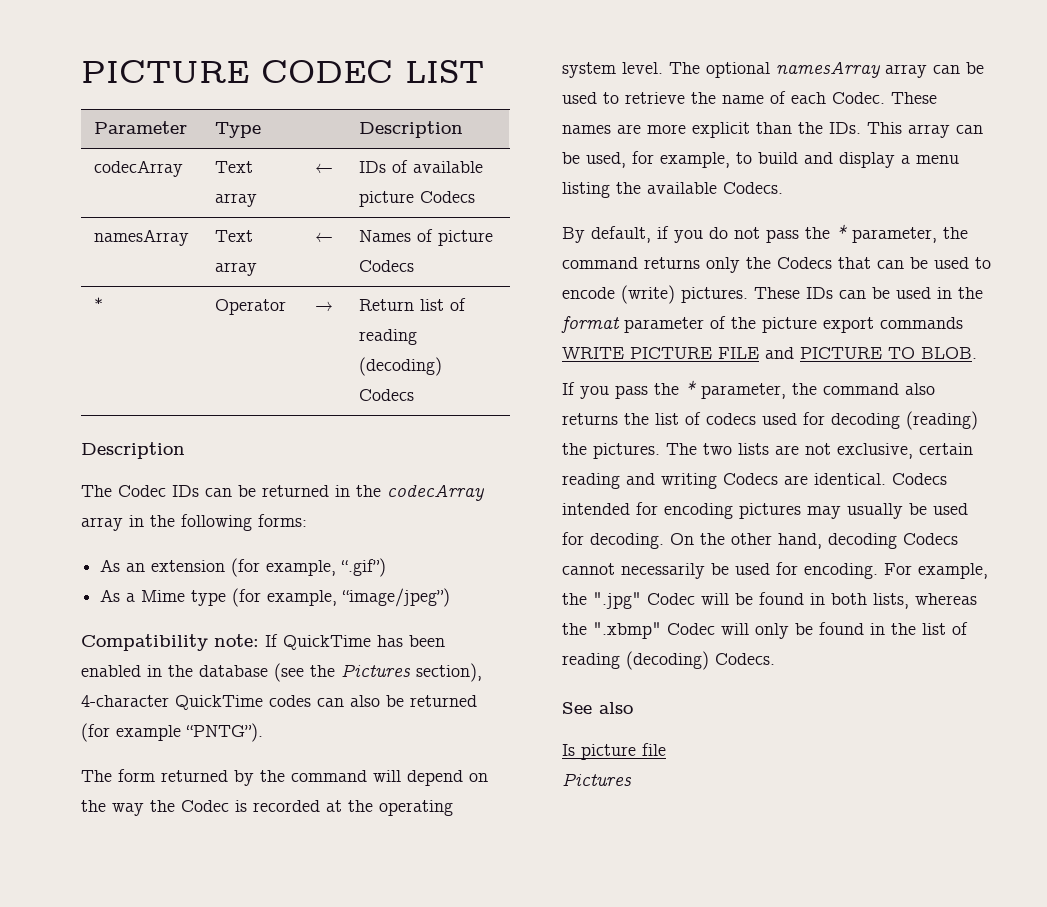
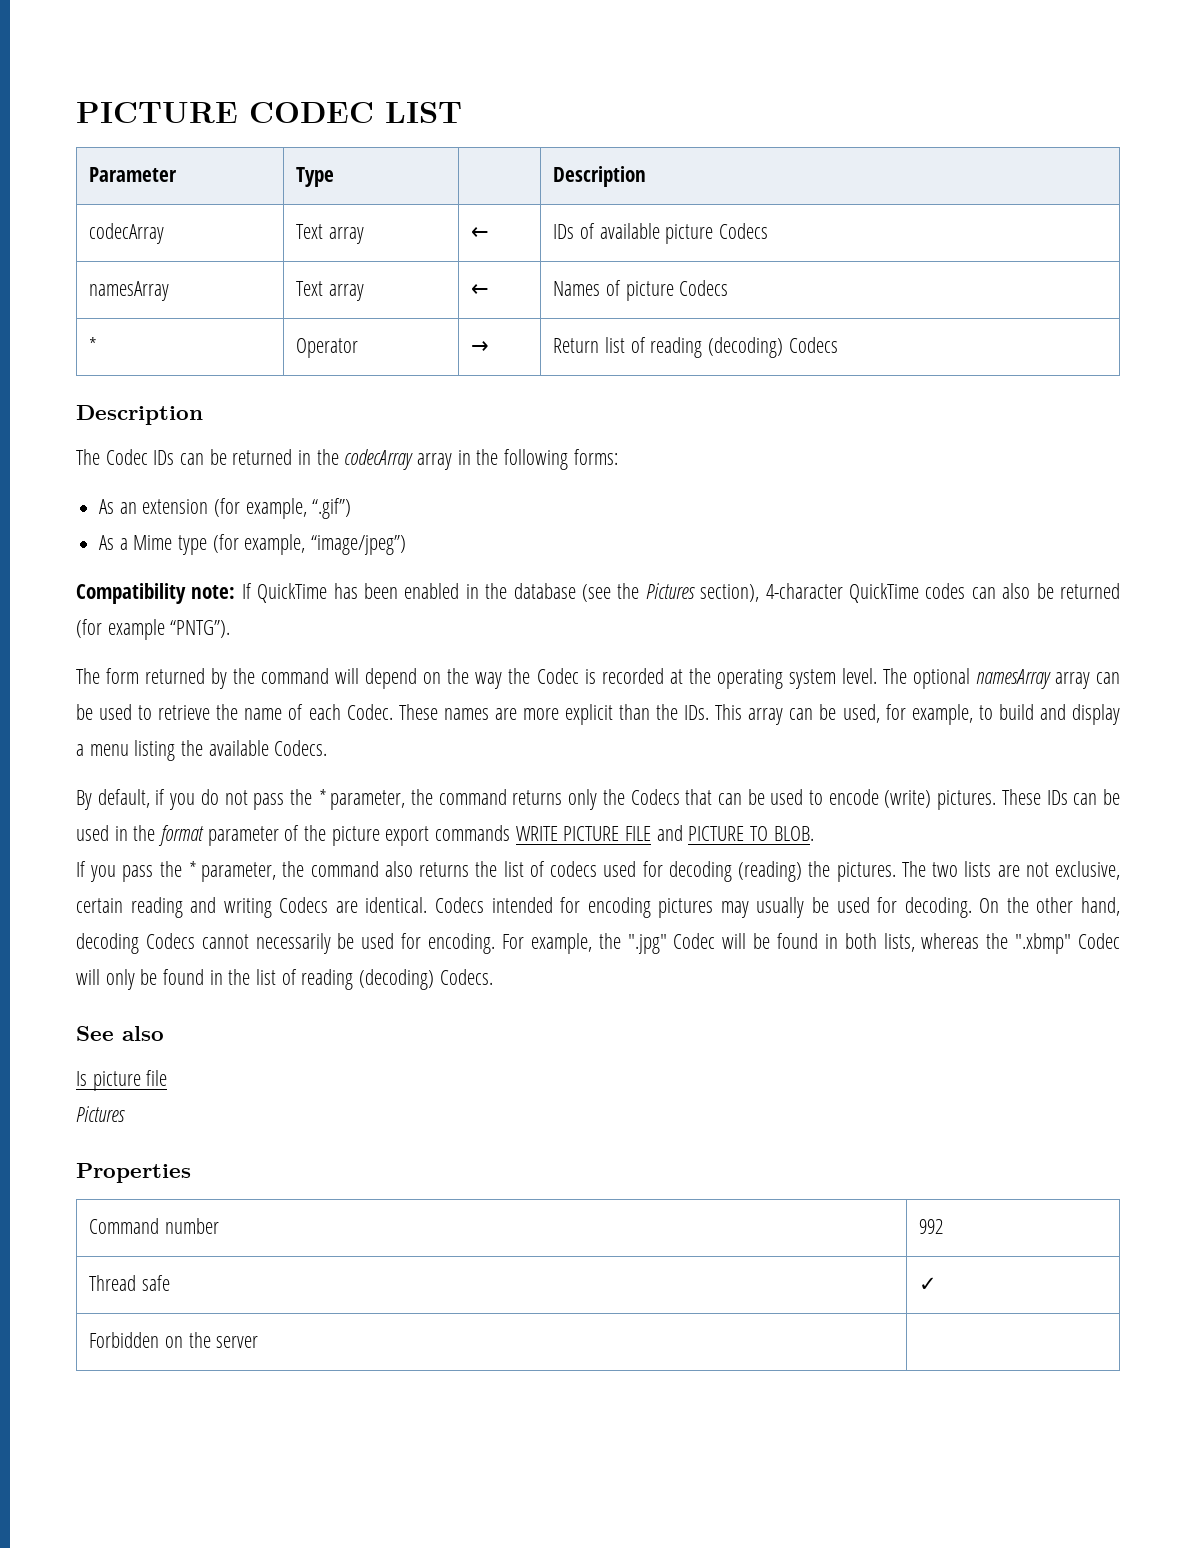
(632, 779) none -> [76,1163,191,1183] [89,1218,220,1234] [919,1219,944,1234] [89,1275,171,1291] [919,1277,938,1291] [89,1332,259,1348] // Properties // Command number | 992 // Thread safe | ✓ // Forbidden on the server |

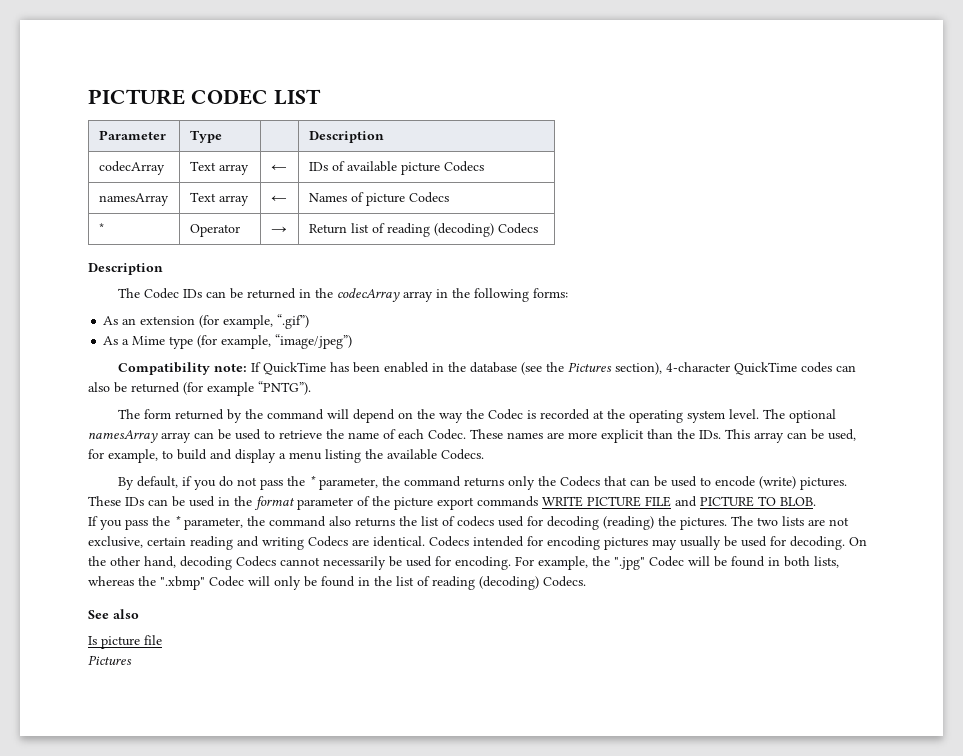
[76,1163,191,1183] [89,1218,220,1234] [919,1219,944,1234] [89,1275,171,1291] [919,1277,938,1291] [89,1332,259,1348] // Properties // Command number | 992 // Thread safe | ✓ // Forbidden on the server | -> (132, 660) none

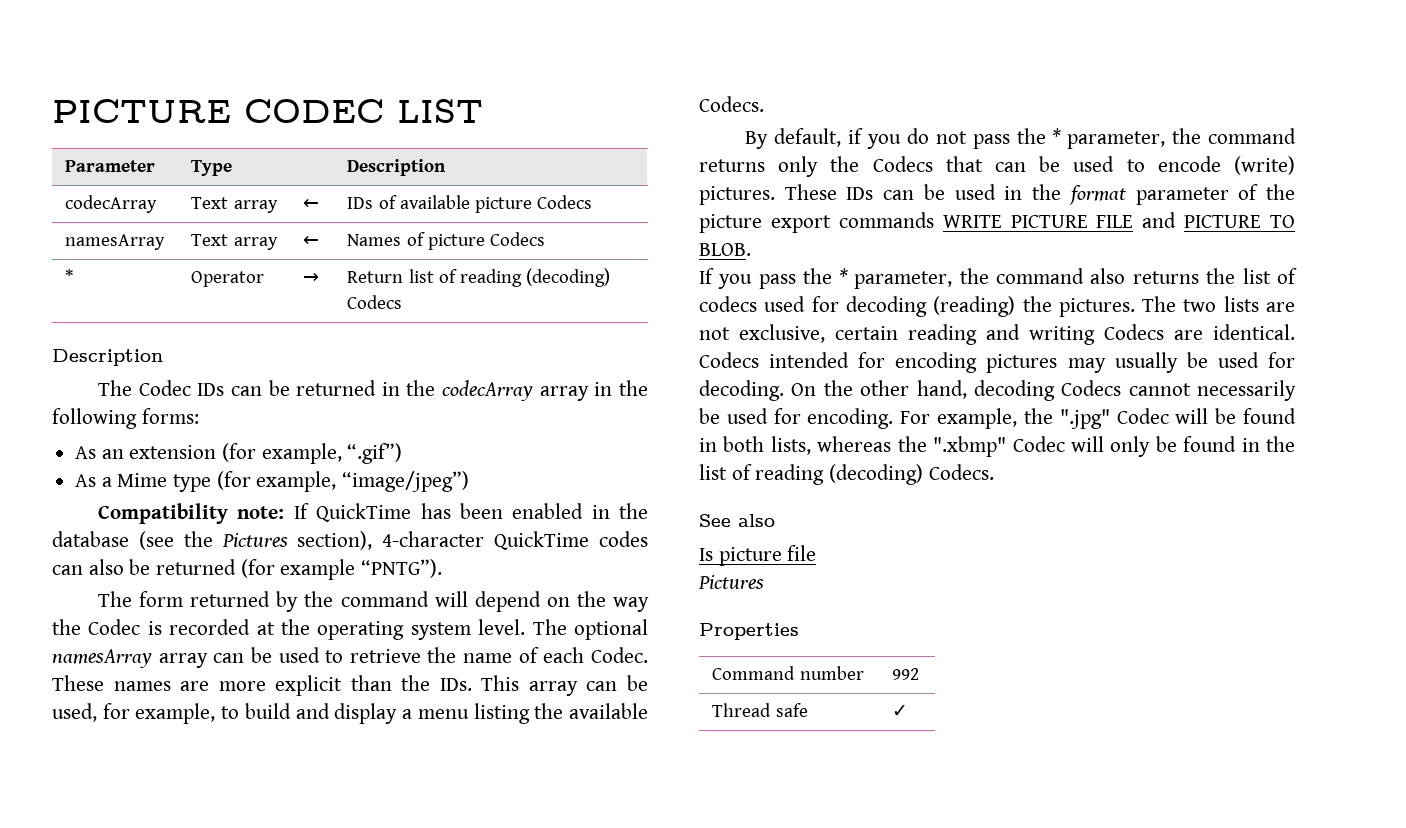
(132, 660) none -> [699,623,799,640] [712,666,864,680] [892,668,920,680] [712,703,808,717] [892,705,909,717] // Properties // Command number | 992 // Thread safe | ✓

